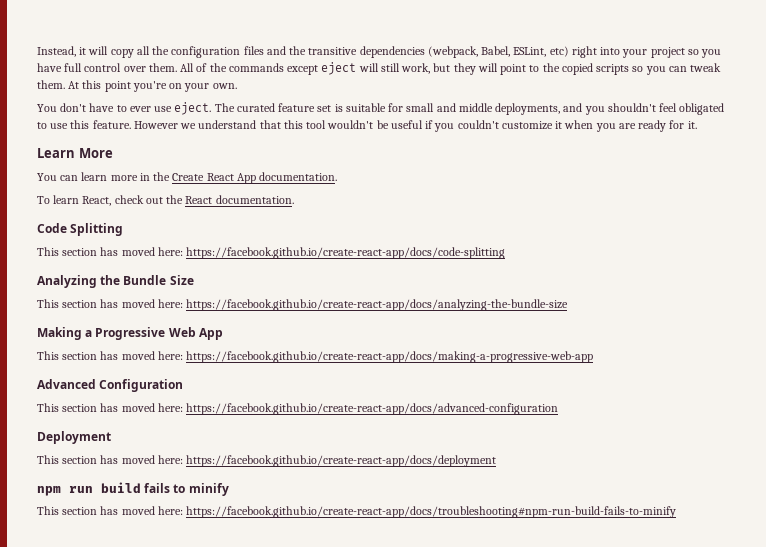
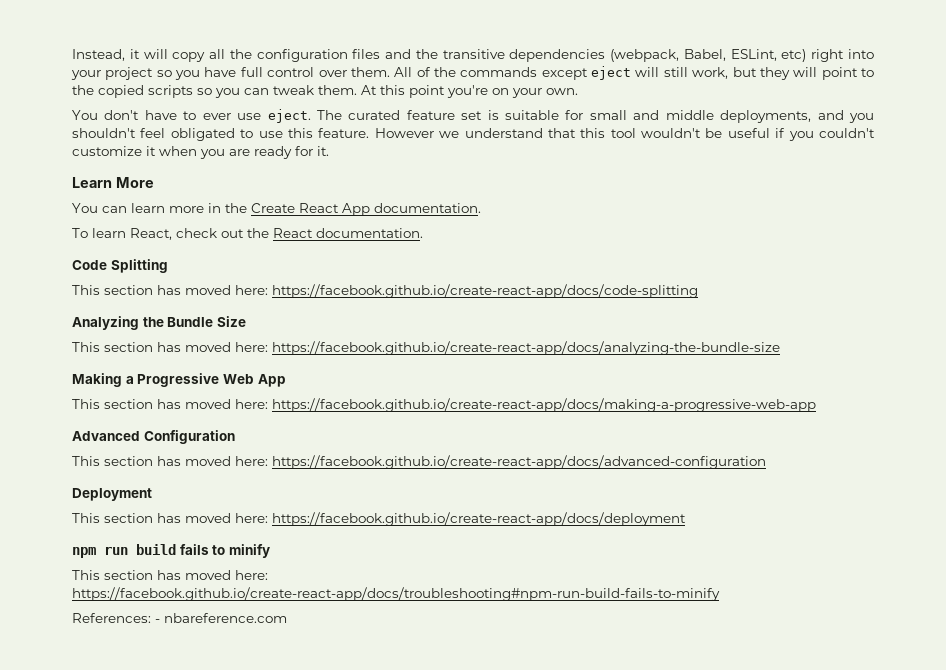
(677, 512) none -> [72,613,287,623] // References: - nbareference.com

